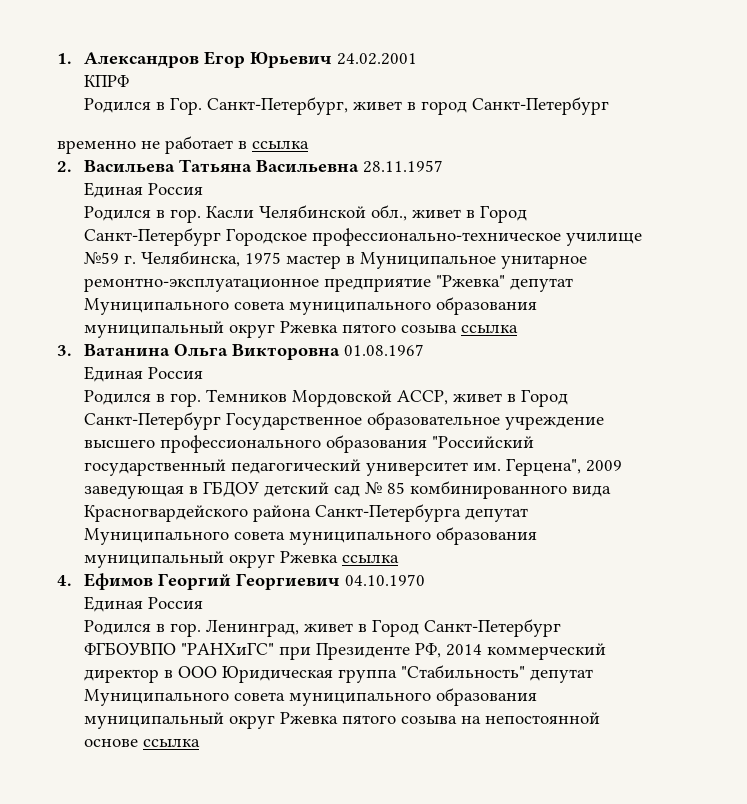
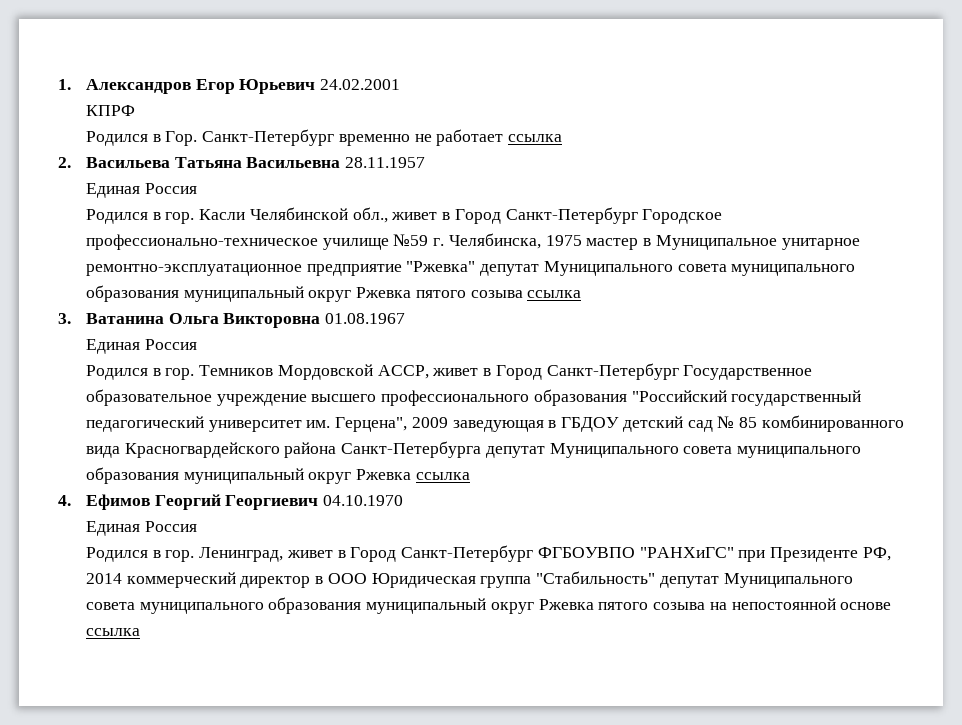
[206,97,609,115] Санкт-Петербург, живет в город Санкт-Петербург // -> [202,129,335,146] Санкт-Петербург
[238,141,247,149] в -> (504, 137) none

